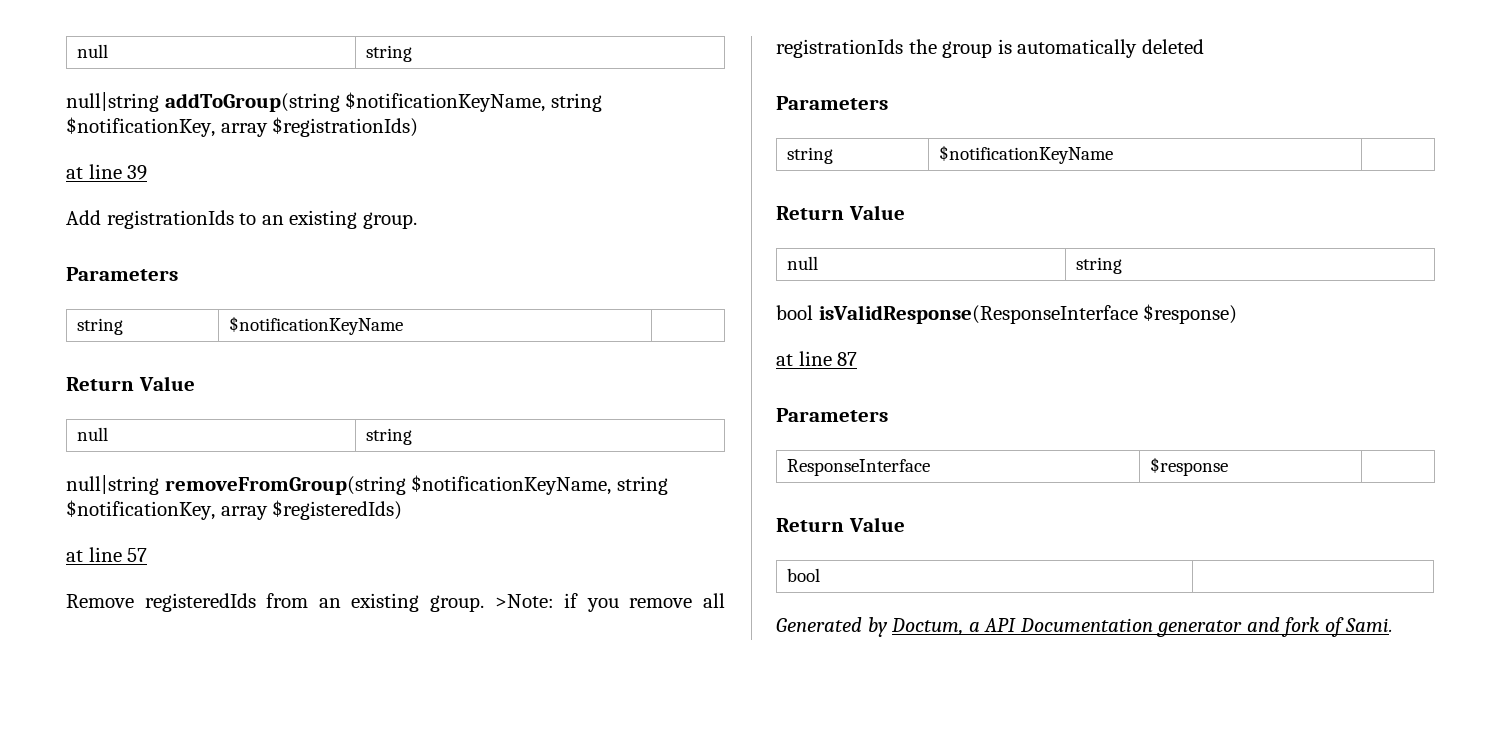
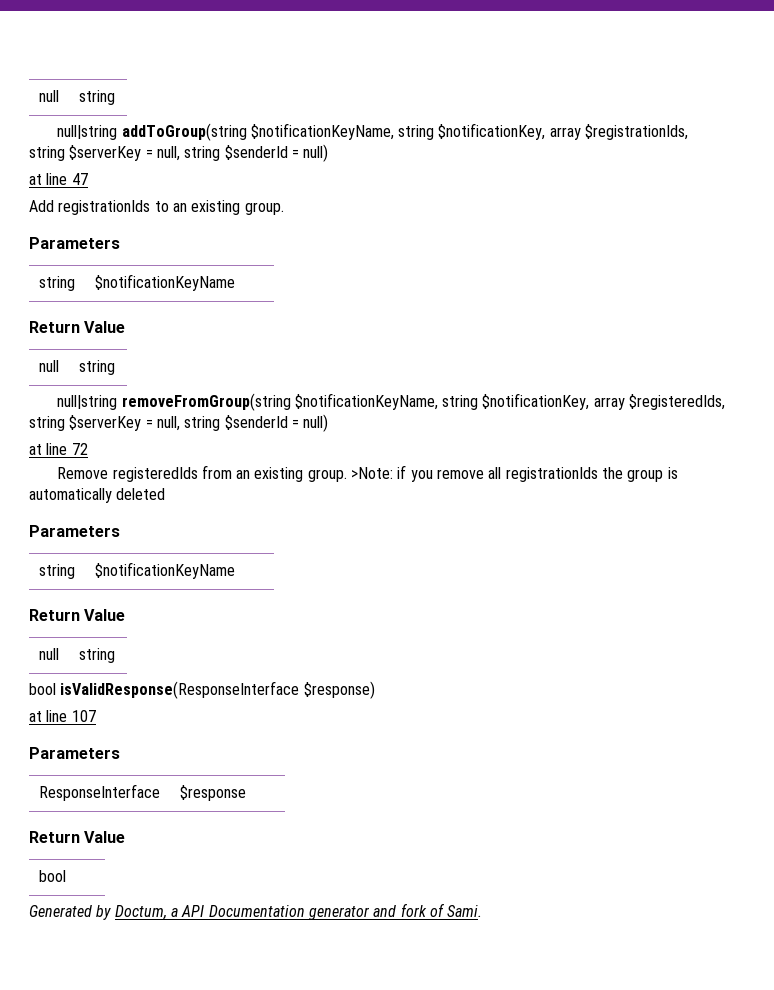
[272,117,419,137] [66,164,148,180] $registrationIds) // at line 39 -> [585,124,689,140] [29,144,329,162] [29,173,88,185] $registrationIds, string $serverKey = null, string $senderId = null) // at line 47
[272,500,403,520] [66,547,148,562] $registeredIds) // at line 57 -> [629,394,726,410] [29,414,329,432] [29,443,88,455] $registeredIds, string $serverKey = null, string $senderId = null) // at line 72
[837,352,858,366] 87 -> [71,710,96,722] 107

